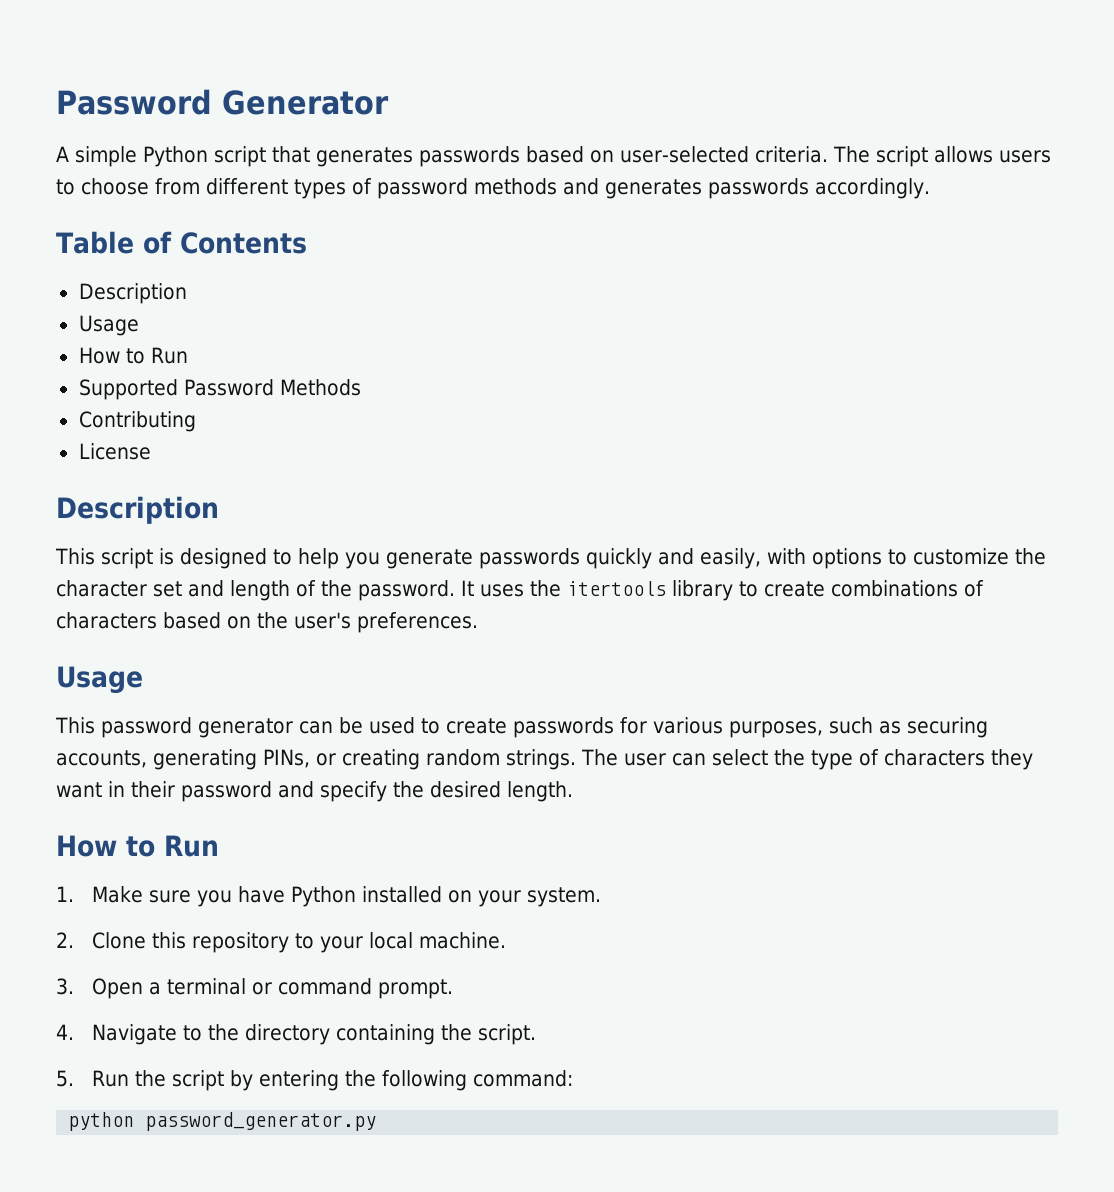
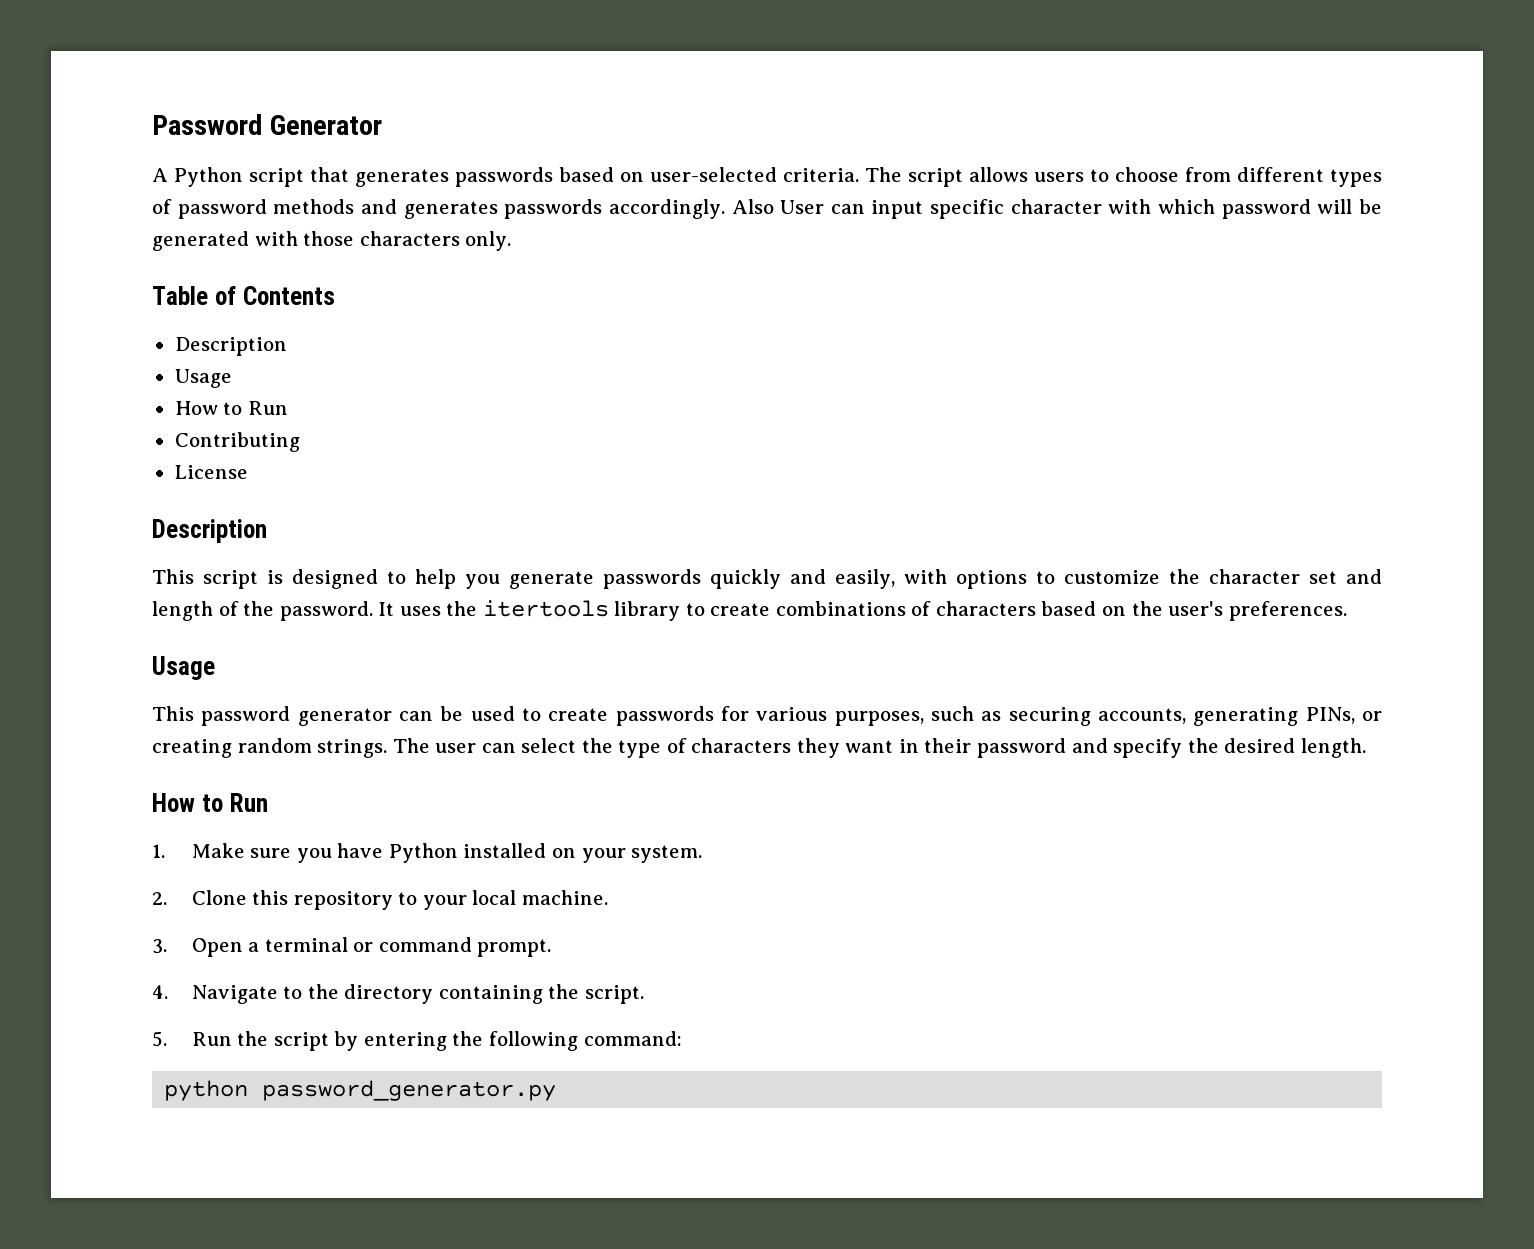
[75,146,137,167] simple -> (168, 175) none
(930, 188) none -> [731,199,1383,219] [152,231,512,251] Also User can input specific character with which password will be generated with those characters only.
[78,379,361,400] // Supported Password Methods -> (288, 408) none

